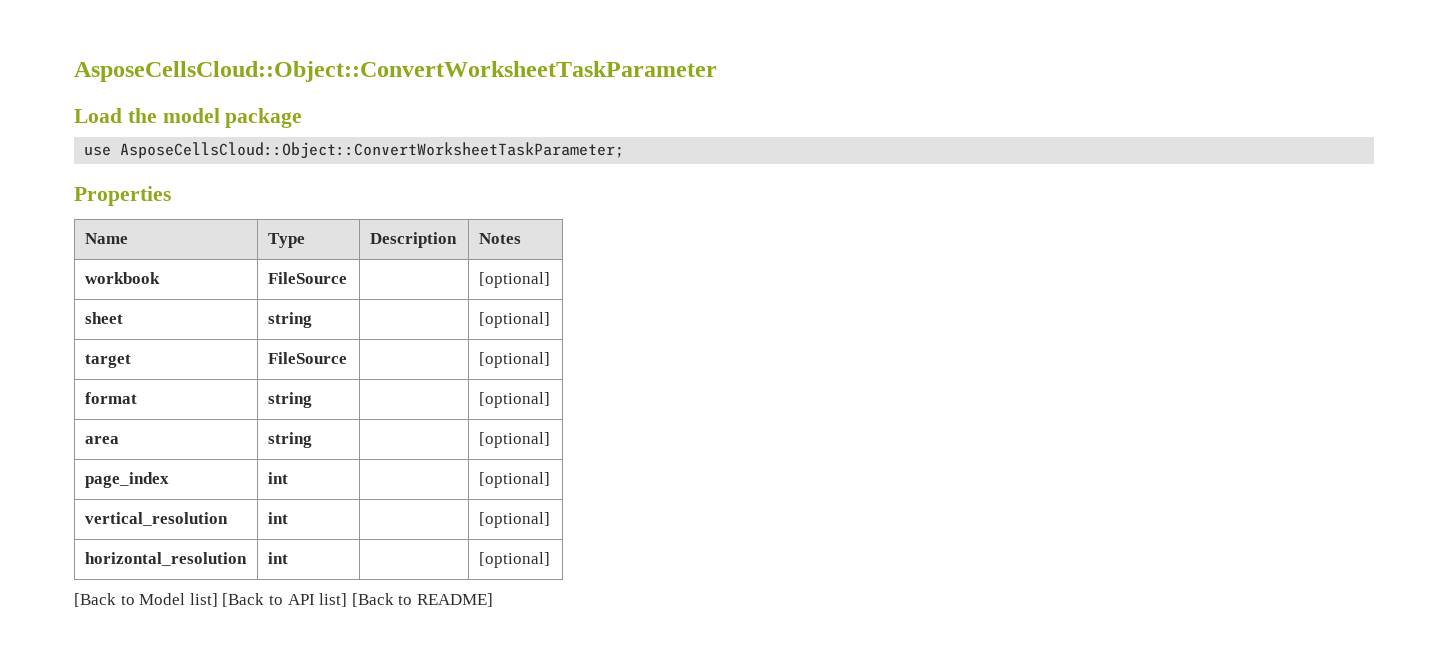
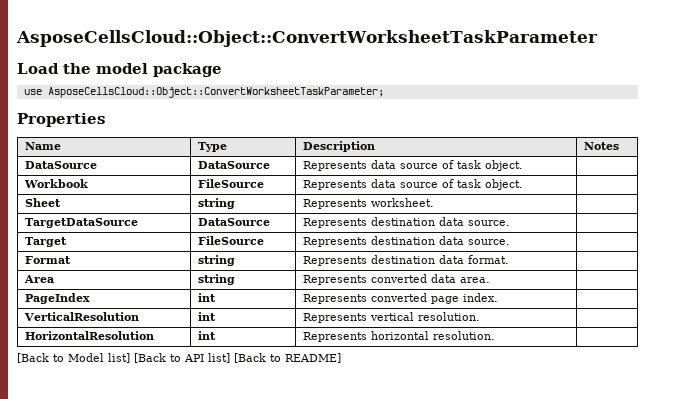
[84,272,160,284] [267,272,347,284] [478,272,550,288] [84,312,123,324] [267,312,312,328] [478,312,550,328] [84,354,131,368] [267,352,347,364] [478,352,550,368] [84,392,137,404] [267,392,312,408] [478,392,550,408] [84,436,119,444] [267,432,312,448] [478,432,550,448] [84,472,169,488] [267,472,288,484] [478,472,550,488] [84,512,228,526] [267,512,288,524] [478,512,550,528] [84,552,247,566] [267,552,288,564] [478,552,550,568] workbook | FileSource | | [optional] // sheet | string | | [optional] // target | FileSource | | [optional] // format | string | | [optional] // area | string | | [optional] // page_index | int | | [optional] // vertical_resolution | int | | [optional] // horizontal_resolution | int | | [optional] -> [24,161,97,169] [197,161,270,169] [302,160,523,171] [23,179,88,188] [197,179,264,188] [302,179,523,190] [24,198,61,207] [197,198,235,209] [302,198,434,209] [24,218,138,228] [197,218,270,226] [302,217,510,228] [24,237,67,247] [197,236,264,245] [302,236,510,247] [24,256,71,264] [197,255,235,266] [302,255,509,266] [23,275,54,283] [197,274,235,285] [302,274,490,285] [24,293,90,304] [197,293,216,302] [302,293,498,304] [23,312,139,321] [197,312,216,321] [302,312,480,323] [24,331,154,340] [197,331,216,340] [302,331,495,342] DataSource | DataSource | Represents data source of task object. | // Workbook | FileSource | Represents data source of task object. | // Sheet | string | Represents worksheet. | // TargetDataSource | DataSource | Represents destination data source. | // Target | FileSource | Represents destination data source. | // Format | string | Represents destination data format. | // Area | string | Represents converted data area. | // PageIndex | int | Represents converted page index. | // VerticalResolution | int | Represents vertical resolution. | // HorizontalResolution | int | Represents horizontal resolution. |

